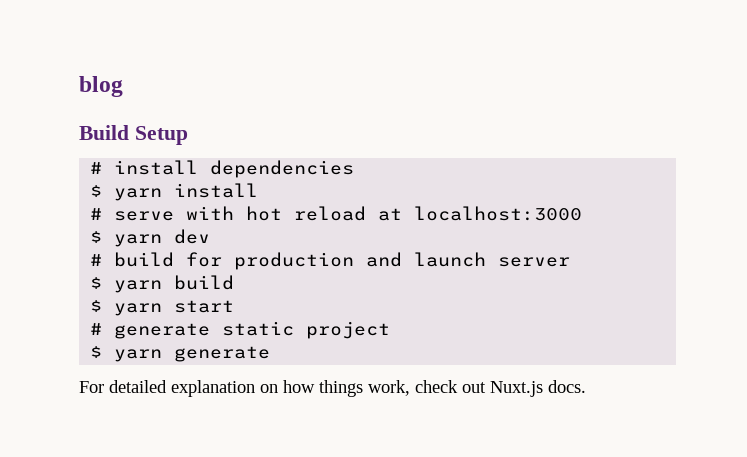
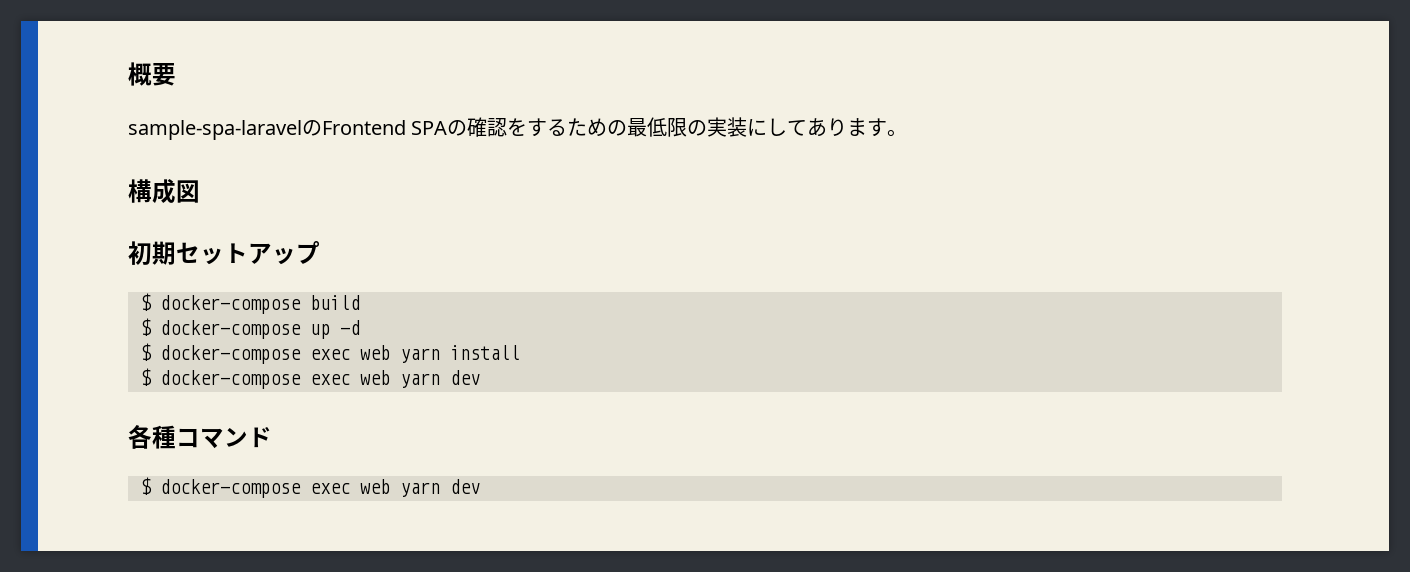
[79,76,123,97] [79,125,188,145] [90,160,355,178] [90,183,259,201] [90,206,583,221] [90,229,211,247] [90,252,571,270] [90,275,235,293] [90,300,235,316] [90,321,391,339] [90,346,271,362] [79,380,586,397] blog // Build Setup // # install dependencies // $ yarn install // # serve with hot reload at localhost:3000 // $ yarn dev // # build for production and launch server // $ yarn build // $ yarn start // # generate static project // $ yarn generate // For detailed explanation on how things work, check out Nuxt.js docs. -> [128,62,176,86] [128,117,908,140] [128,179,200,204] [128,241,320,265] [140,293,360,314] [140,318,360,339] [140,343,520,364] [140,368,480,389] [128,425,272,449] [140,477,480,498] 概要 // sample-spa-laravelのFrontend SPAの確認をするための最低限の実装にしてあります。 // 構成図 // 初期セットアップ // $ docker-compose build // $ docker-compose up -d // $ docker-compose exec web yarn install // $ docker-compose exec web yarn dev // 各種コマンド // $ docker-compose exec web yarn dev

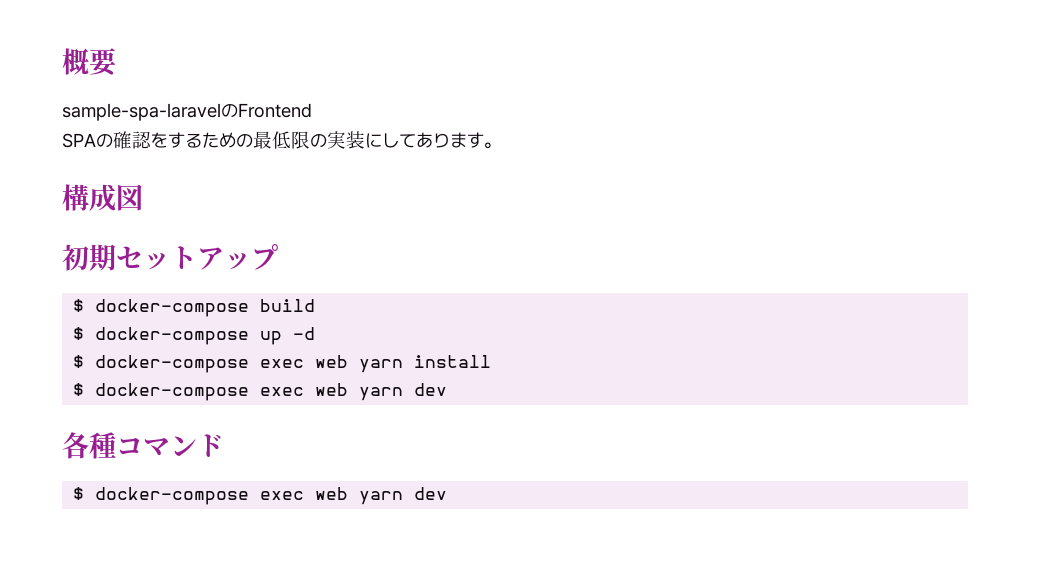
(406, 127) none -> (312, 110) //

